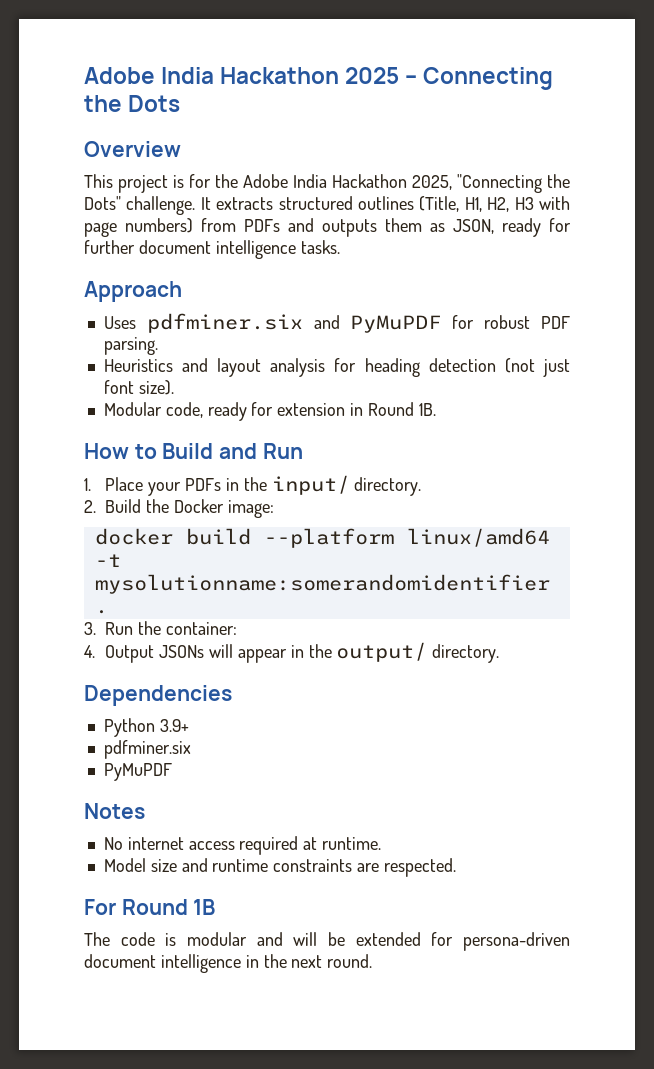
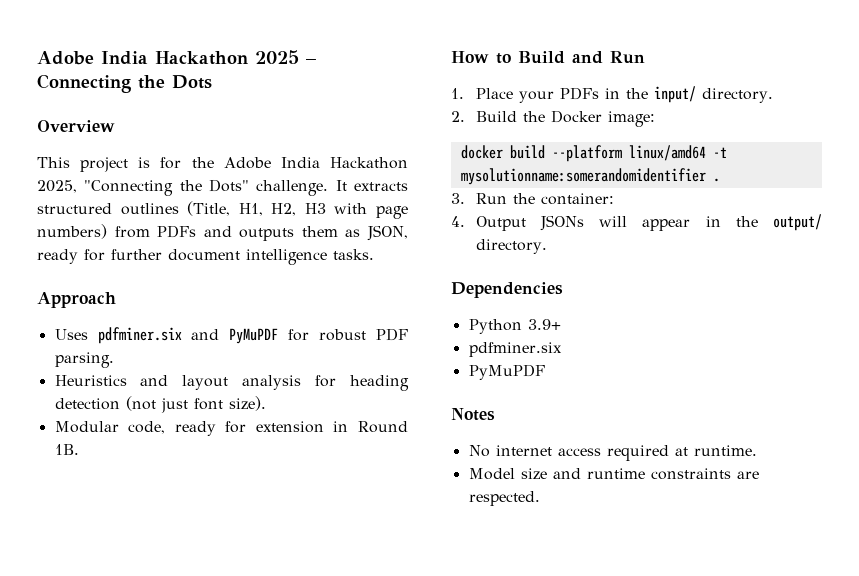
[84,899,216,915] [84,932,570,951] [84,954,373,973] // For Round 1B // The code is modular and will be extended for persona-driven document intelligence in the next round. -> (540, 498) none

